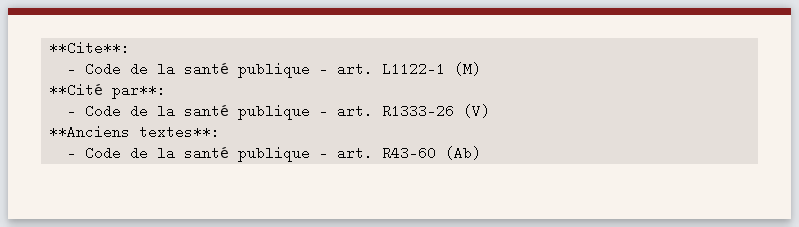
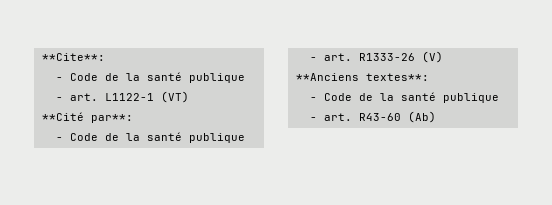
[454,62,482,76] (M) -> [160,91,189,103] (VT)

